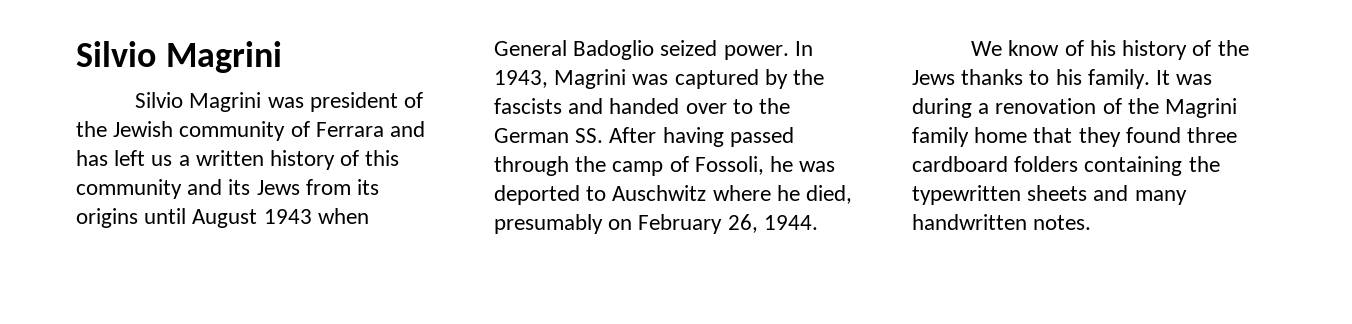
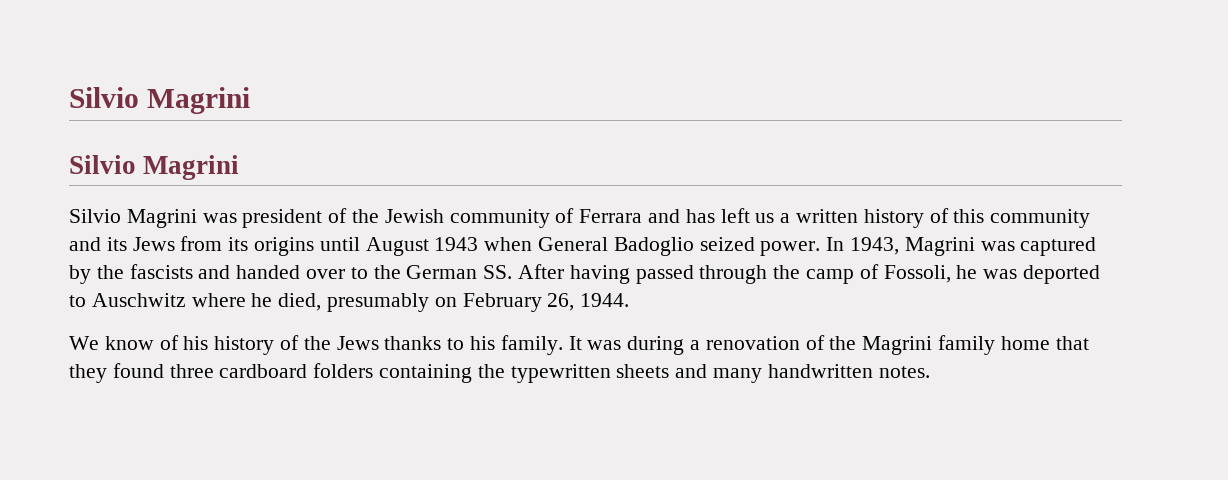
[76,41,282,73] [135,92,262,112] Silvio Magrini // Silvio Magrini -> [69,87,250,114] [69,155,240,180] [69,209,197,228] Silvio Magrini // Silvio Magrini // Silvio Magrini

